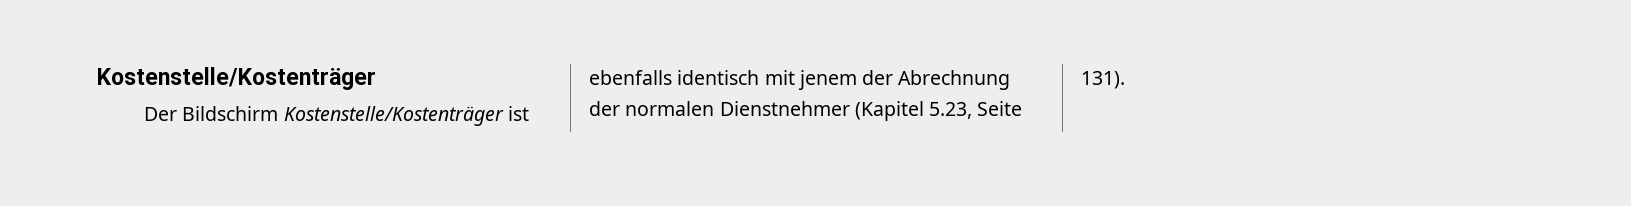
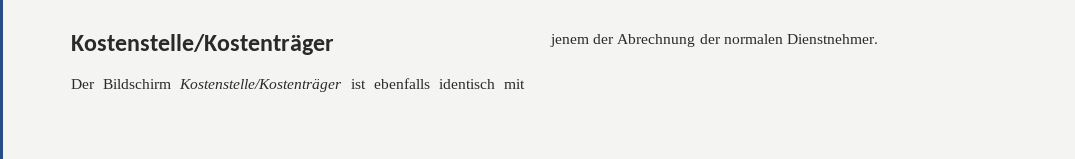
[719,101,1023,121] [1081,71,1125,89] Dienstnehmer (Kapitel 5.23, Seite 131). -> [786,34,878,44] Dienstnehmer.

